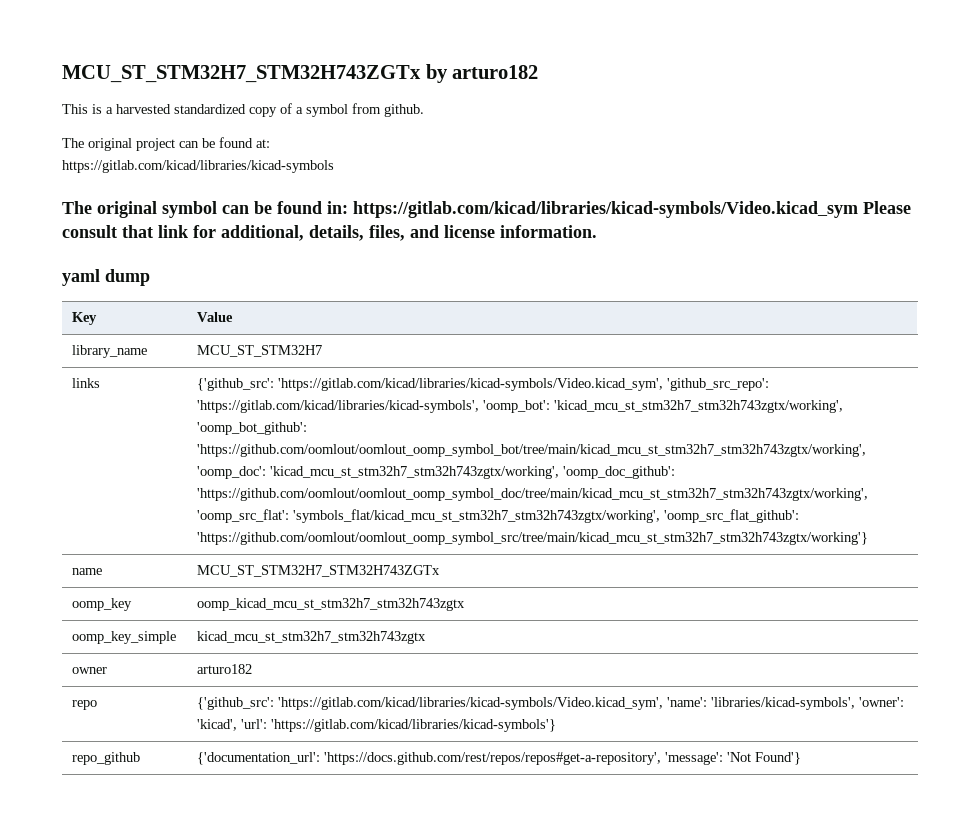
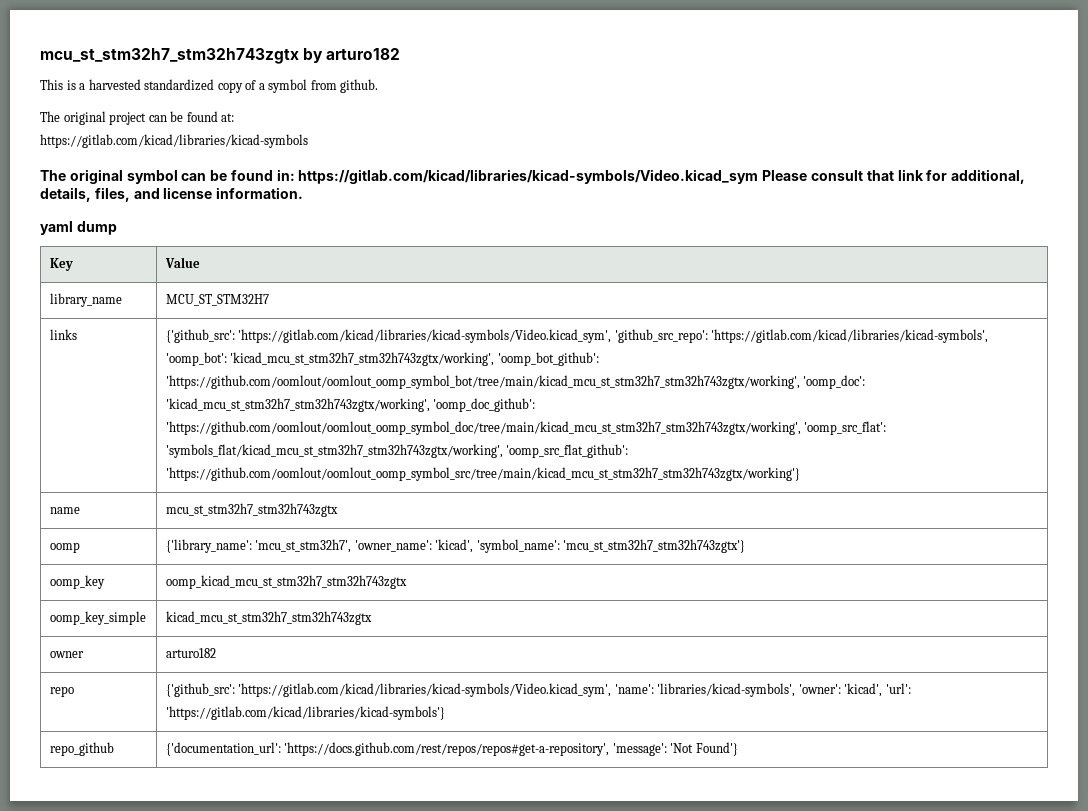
[62,65,421,83] MCU_ST_STM32H7_STM32H743ZGTx -> [40,48,299,64] mcu_st_stm32h7_stm32h743zgtx
[197,565,441,577] MCU_ST_STM32H7_STM32H743ZGTx -> [165,503,338,517] [49,542,80,553] [165,539,746,553] mcu_st_stm32h7_stm32h743zgtx // oomp | {'library_name': 'mcu_st_stm32h7', 'owner_name': 'kicad', 'symbol_name': 'mcu_st_stm32h7_stm32h743zgtx'}

